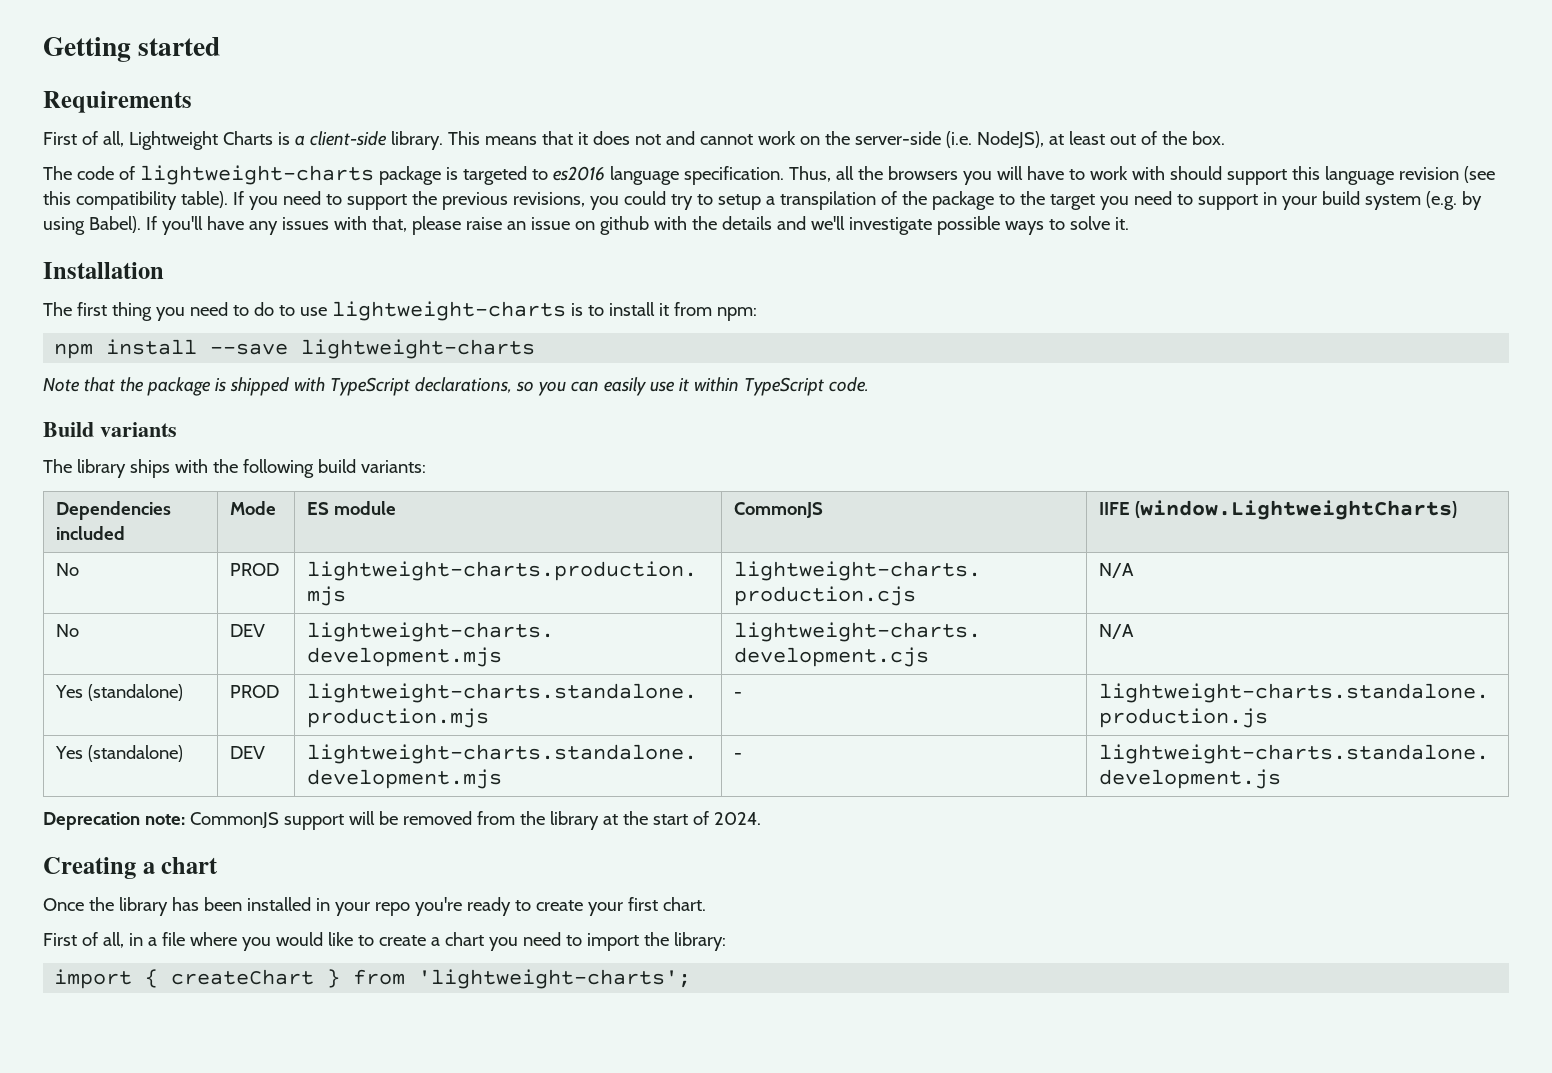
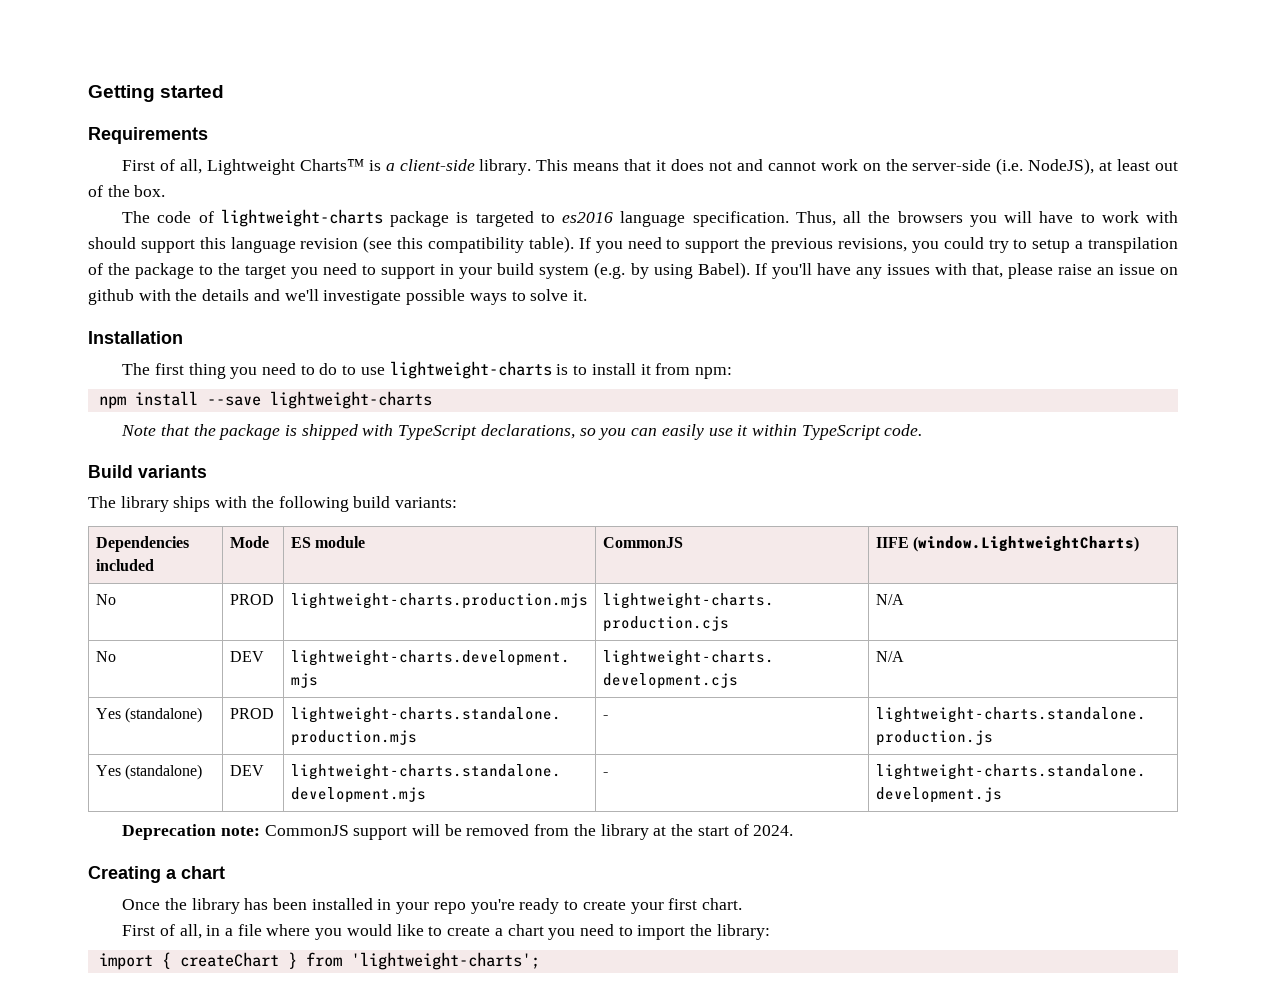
[222,131,273,145] Charts -> [299,159,364,171] Charts™

